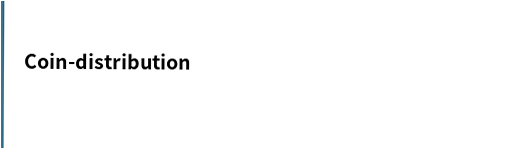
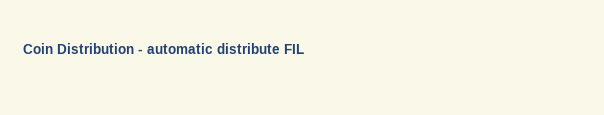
[24,52,192,70] Coin-distribution -> [23,43,304,54] Coin Distribution - automatic distribute FIL

